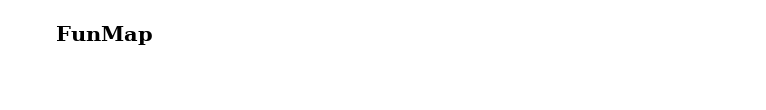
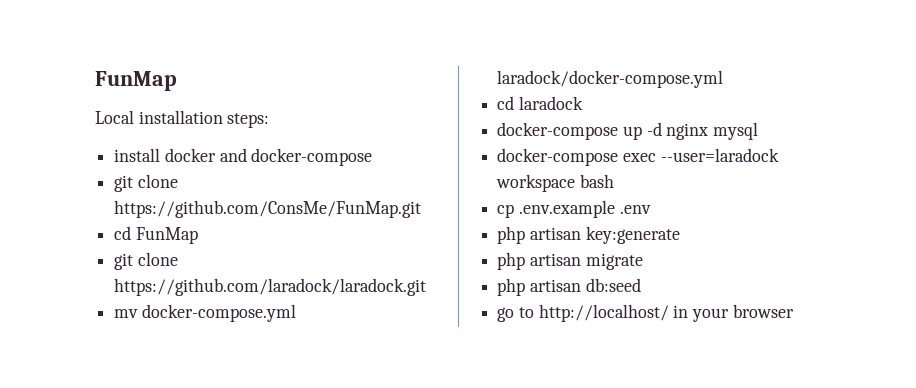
[56,26,153,45] FunMap -> [95,71,177,91] [95,110,270,128] [114,148,373,166] [114,174,178,192] [114,200,422,218] [114,226,198,244] [114,252,178,270] [114,278,427,296] [114,304,296,322] [497,70,724,88] [497,96,583,110] [497,122,759,140] [497,148,779,166] [496,174,614,192] [497,200,651,218] [497,226,680,244] [497,252,643,270] [497,278,641,296] [497,304,794,322] FunMap // Local installation steps: // install docker and docker-compose // git clone https://github.com/ConsMe/FunMap.git // cd FunMap // git clone https://github.com/laradock/laradock.git // mv docker-compose.yml laradock/docker-compose.yml // cd laradock // docker-compose up -d nginx mysql // docker-compose exec --user=laradock workspace bash // cp .env.example .env // php artisan key:generate // php artisan migrate // php artisan db:seed // go to http://localhost/ in your browser

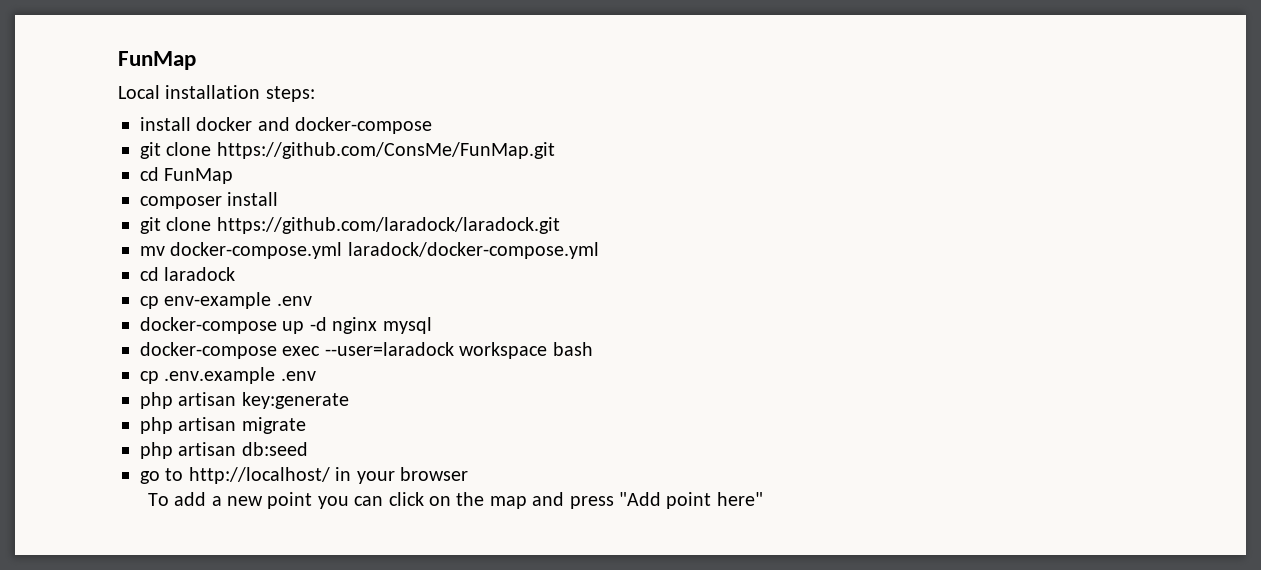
(198, 235) none -> [140,192,279,209] // composer install
(583, 103) none -> [140,292,312,309] // cp env-example .env
(794, 311) none -> [147,492,763,509] // To add a new point you can click on the map and press "Add point here"

